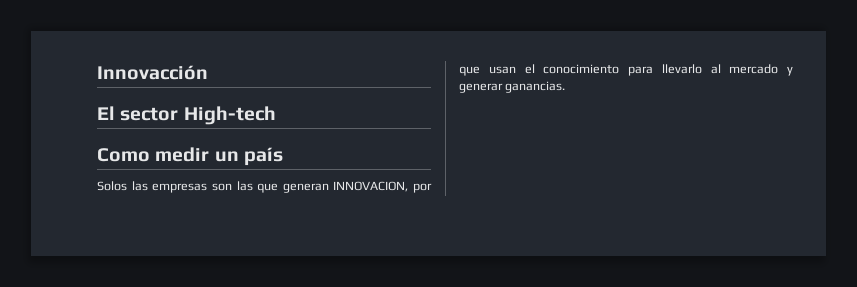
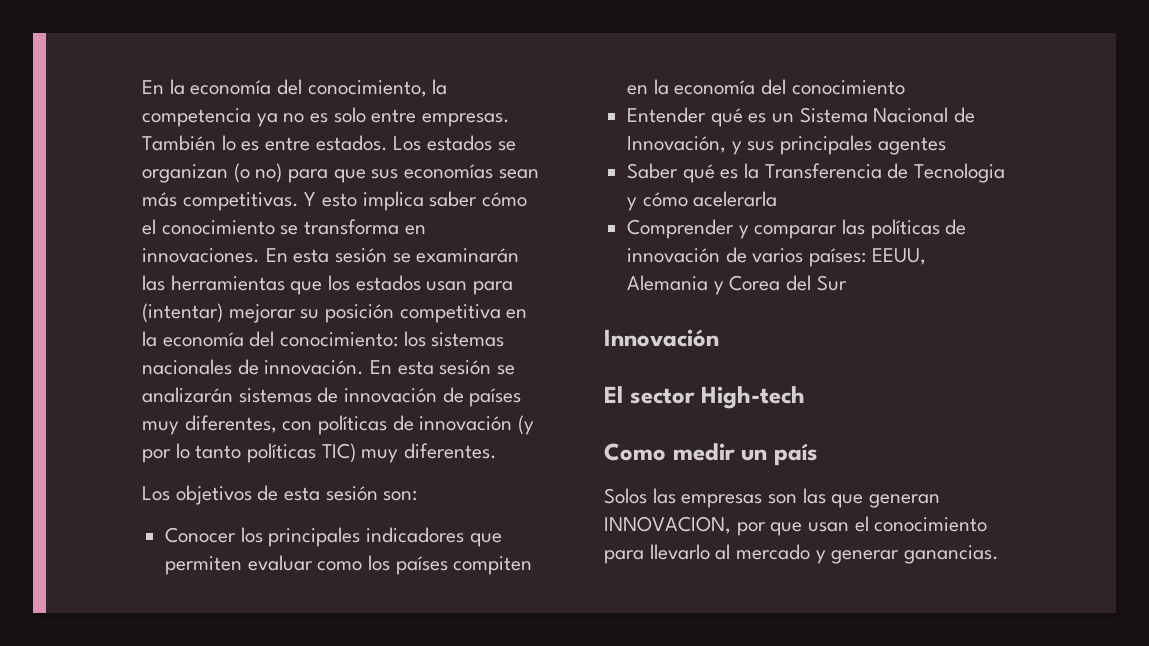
[97,65,208,80] Innovacción -> [142,79,448,97] [142,107,511,127] [142,135,516,151] [142,163,539,183] [142,191,528,211] [142,219,426,235] [142,248,520,263] [142,275,514,295] [142,303,528,323] [142,331,505,347] [142,359,516,375] [142,387,522,407] [142,415,535,435] [142,443,498,463] [142,485,418,505] [165,527,502,547] [165,555,533,575] [627,79,905,95] [627,107,976,127] [627,135,946,155] [627,163,1006,183] [627,191,778,211] [627,219,967,239] [627,247,926,267] [627,275,847,295] [604,329,719,347] En la economía del conocimiento, la competencia ya no es solo entre empresas. También lo es entre estados. Los estados se organizan (o no) para que sus economías sean más competitivas. Y esto implica saber cómo el conocimiento se transforma en innovaciones. En esta sesión se examinarán las herramientas que los estados usan para (intentar) mejorar su posición competitiva en la economía del conocimiento: los sistemas nacionales de innovación. En esta sesión se analizarán sistemas de innovación de países muy diferentes, con políticas de innovación (y por lo tanto políticas TIC) muy diferentes. // Los objetivos de esta sesión son: // Conocer los principales indicadores que permiten evaluar como los países compiten en la economía del conocimiento // Entender qué es un Sistema Nacional de Innovación, y sus principales agentes // Saber qué es la Transferencia de Tecnologia y cómo acelerarla // Comprender y comparar las políticas de innovación de varios países: EEUU, Alemania y Corea del Sur // Innovación

